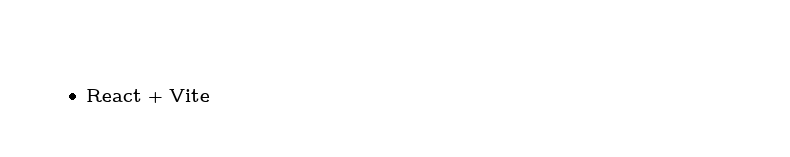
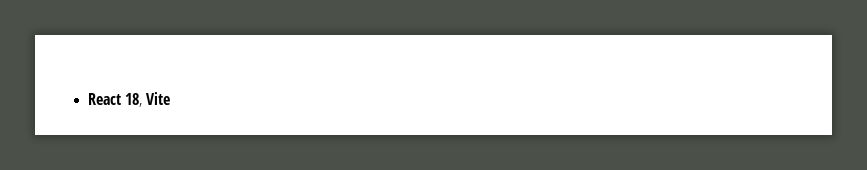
[147,92,163,103] + -> [125,93,143,107] 18,

